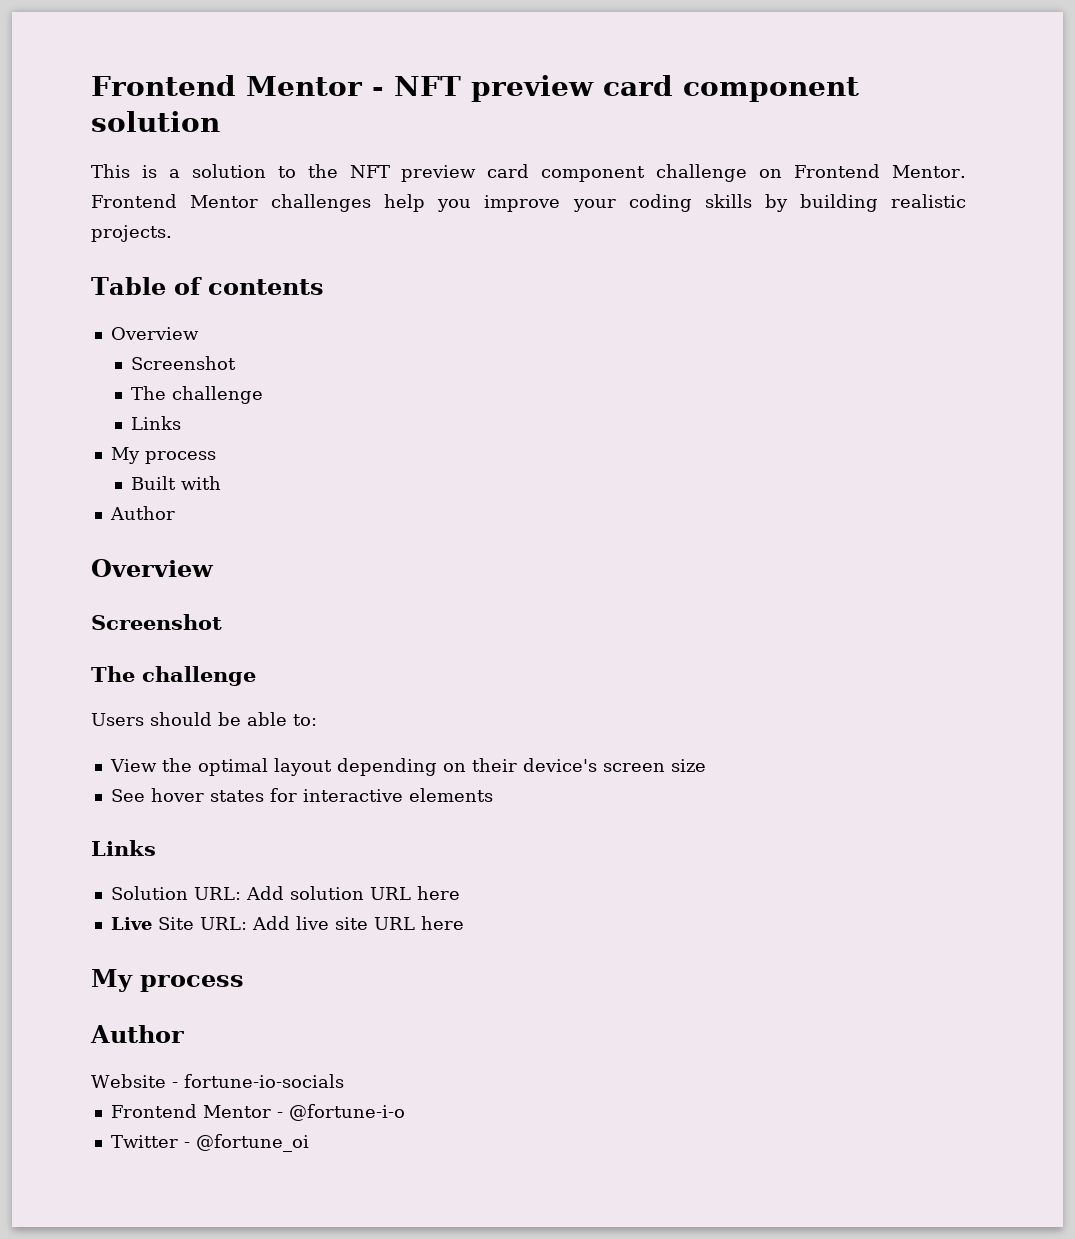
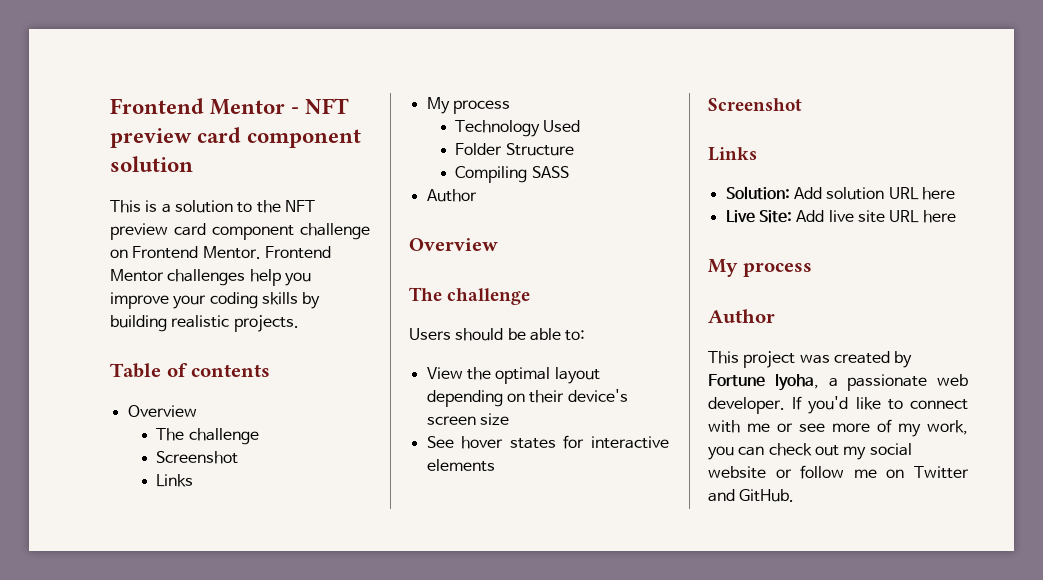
[131,356,237,370] [131,386,264,404] // Screenshot // The challenge -> [156,428,259,445] [156,451,239,464] // The challenge // Screenshot
[131,476,222,490] Built with -> [455,120,581,137] [455,143,574,156] [455,166,569,183] Technology Used // Folder Structure // Compiling SASS
[91,614,222,630] // Screenshot -> (498, 244) none
[91,840,156,856] [110,886,241,900] // Links // Solution URL: -> [708,98,802,111] [708,147,757,161] [725,186,790,200] // Screenshot // Links // Solution:
[157,917,247,930] Site URL: -> [758,210,792,223] Site:
[91,1074,344,1088] [110,1104,405,1121] [110,1134,309,1152] Website - fortune-io-socials // Frontend Mentor - @fortune-i-o // Twitter - @fortune_oi -> [708,351,913,368] [708,374,968,391] [708,396,968,414] [708,419,968,437] [708,443,912,460] [708,465,970,479] [708,489,795,502] This project was created by Fortune Iyoha, a passionate web developer. If you'd like to connect with me or see more of my work, you can check out my social website or follow me on Twitter and GitHub.

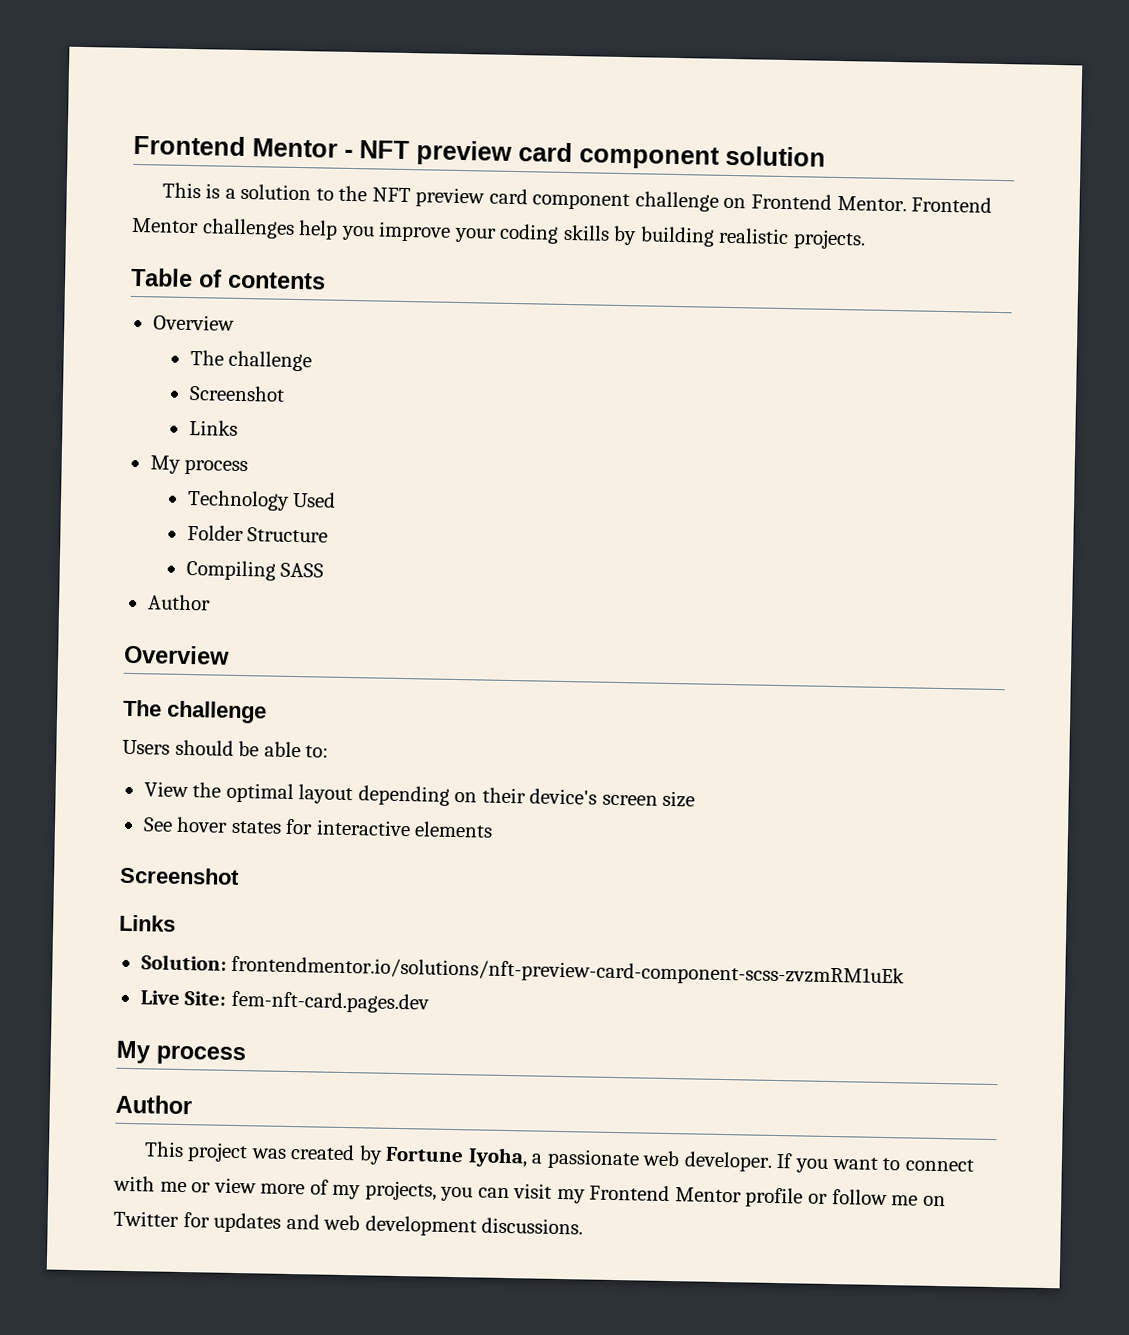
[793,187,955,200] [725,210,956,223] Add solution URL here // Live Site: Add live site URL here -> [231,955,906,988] [139,990,429,1014] frontendmentor.io/solutions/nft-preview-card-component-scss-zvzmRM1uEk // Live Site: fem-nft-card.pages.dev
[808,396,881,414] you'd like -> [794,1157,878,1173] you want
[799,423,825,432] see -> [213,1177,257,1194] view
[927,420,968,435] work, -> [364,1180,437,1201] projects,
[768,443,912,460] [708,466,766,479] check out my social website -> [513,1183,804,1208] visit my Frontend Mentor profile
[708,489,795,502] and GitHub. -> [182,1212,584,1237] for updates and web development discussions.

